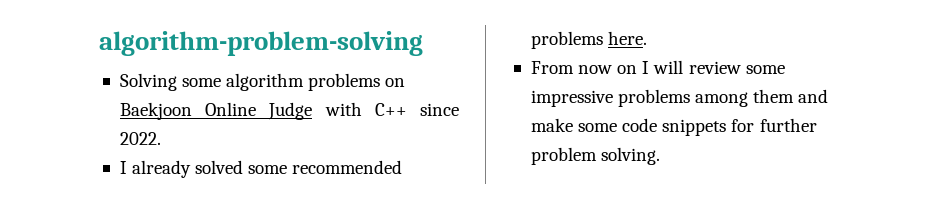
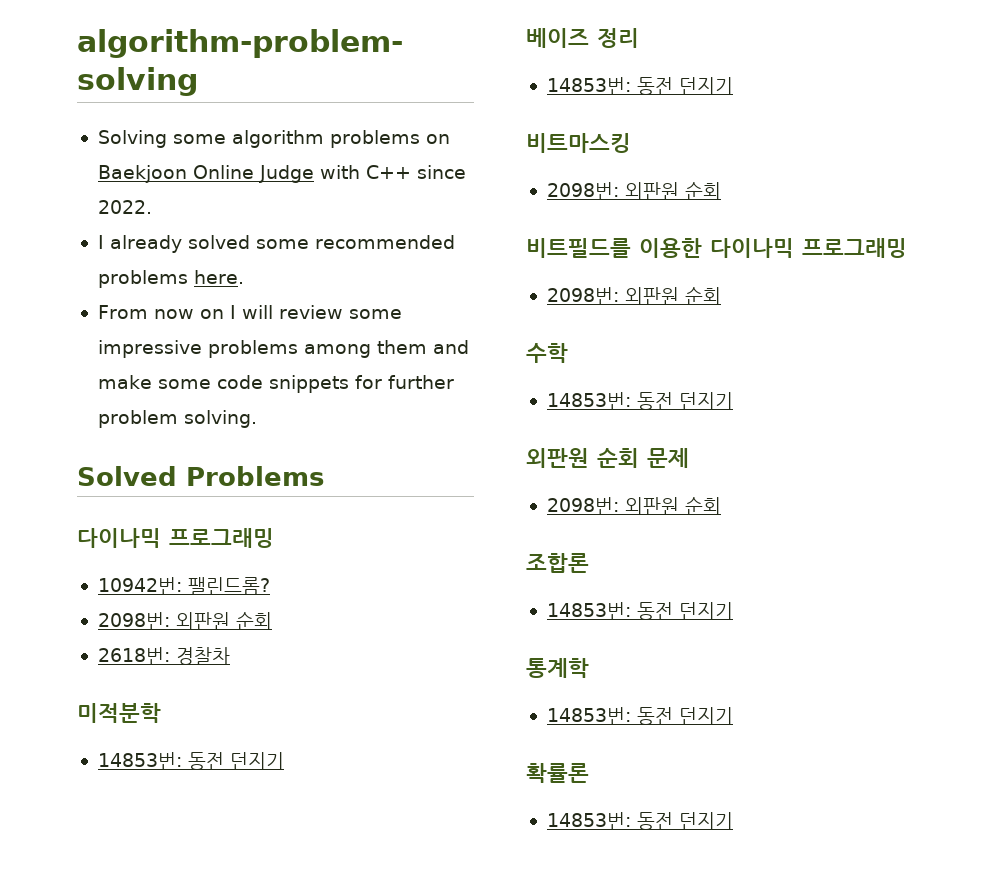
(661, 156) none -> [77,466,324,486] [77,528,274,548] [97,577,270,595] [97,611,272,630] [97,647,230,665] [77,703,161,723] [97,752,284,770] [526,28,639,48] [546,77,733,95] [526,133,631,153] [546,181,721,200] [526,238,907,258] [546,286,721,305] [526,343,568,363] [546,392,733,410] [526,448,689,468] [546,496,721,515] [526,553,589,573] [546,602,733,620] [526,658,589,678] [546,707,733,725] [526,763,589,783] [546,812,733,830] // Solved Problems // 다이나믹 프로그래밍 // 10942번: 팰린드롬? // 2098번: 외판원 순회 // 2618번: 경찰차 // 미적분학 // 14853번: 동전 던지기 // 베이즈 정리 // 14853번: 동전 던지기 // 비트마스킹 // 2098번: 외판원 순회 // 비트필드를 이용한 다이나믹 프로그래밍 // 2098번: 외판원 순회 // 수학 // 14853번: 동전 던지기 // 외판원 순회 문제 // 2098번: 외판원 순회 // 조합론 // 14853번: 동전 던지기 // 통계학 // 14853번: 동전 던지기 // 확률론 // 14853번: 동전 던지기

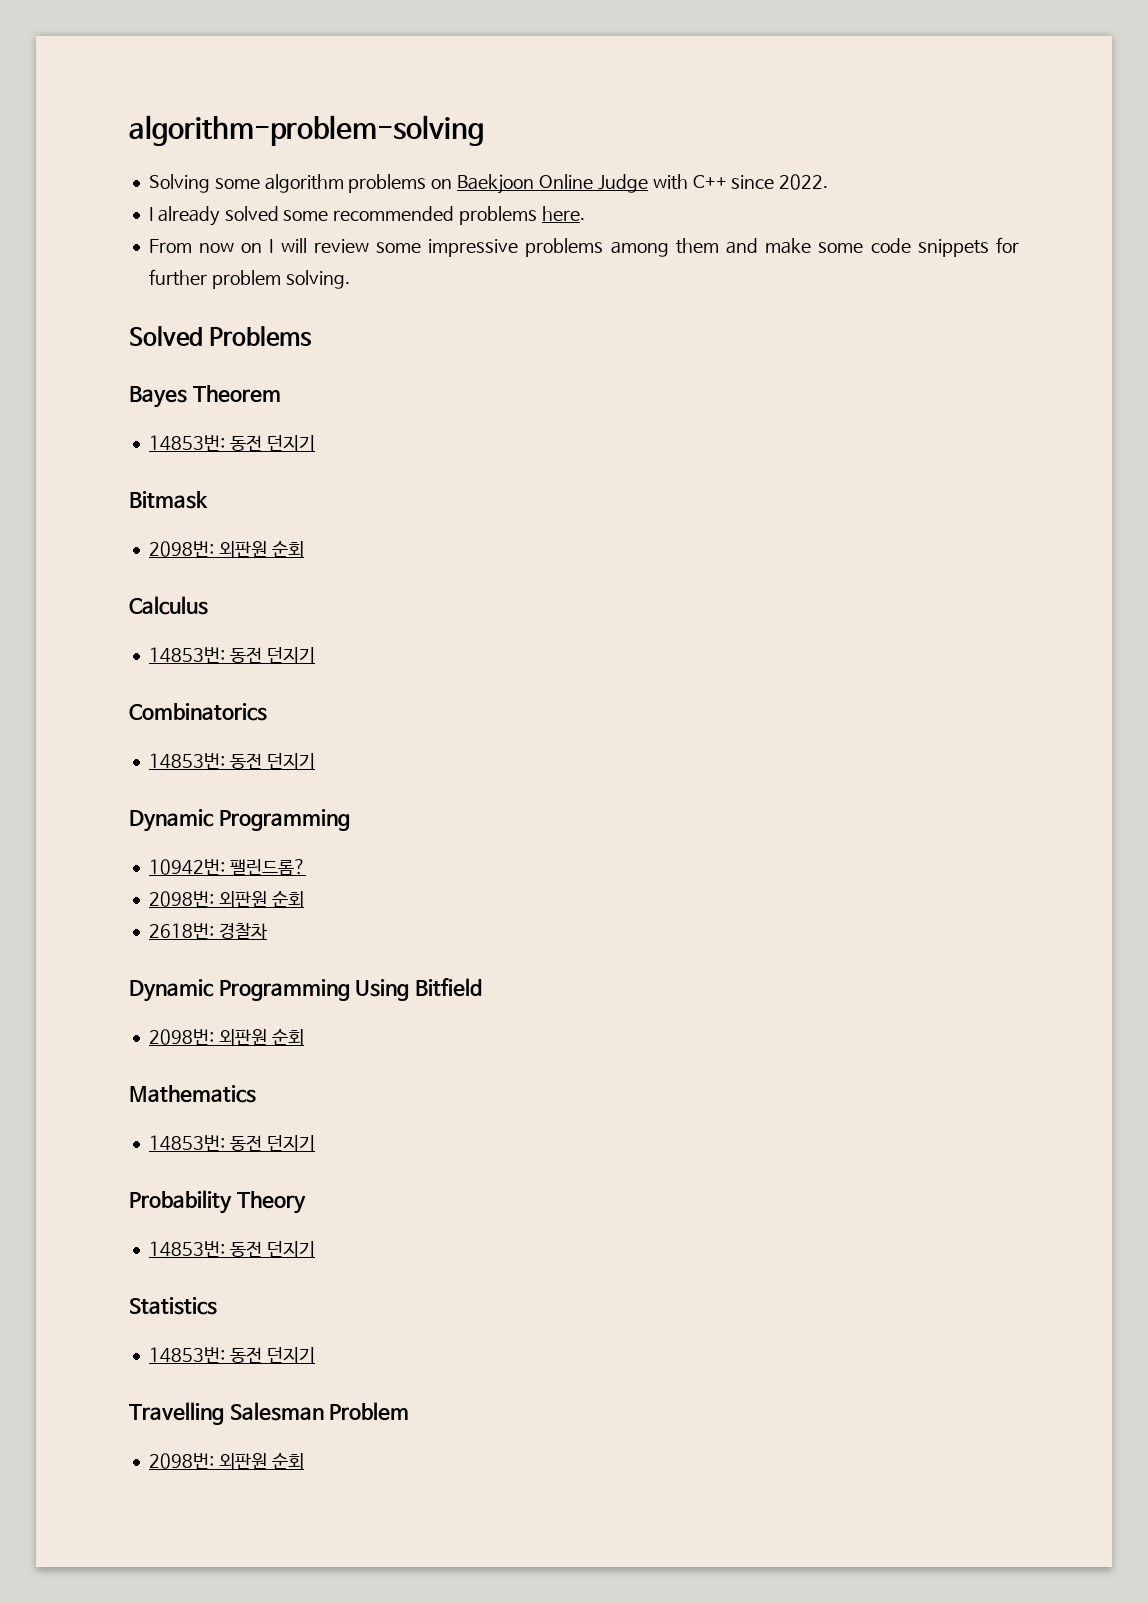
[77,528,274,548] 다이나믹 프로그래밍 -> [129,385,281,408] [148,435,315,451] [129,491,208,509] [148,540,304,558] [129,596,208,615] [148,647,315,663] [129,703,267,721] [148,753,315,769] [129,809,350,832] Bayes Theorem // 14853번: 동전 던지기 // Bitmask // 2098번: 외판원 순회 // Calculus // 14853번: 동전 던지기 // Combinatorics // 14853번: 동전 던지기 // Dynamic Programming
[77,703,161,723] [97,752,284,770] [526,28,639,48] [546,77,733,95] [526,133,631,153] [546,181,721,200] [526,238,907,258] [546,286,721,305] [526,343,568,363] [546,392,733,410] [526,448,689,468] [546,496,721,515] [526,553,589,573] [546,602,733,620] [526,658,589,678] [546,707,733,725] [526,763,589,783] [546,812,733,830] 미적분학 // 14853번: 동전 던지기 // 베이즈 정리 // 14853번: 동전 던지기 // 비트마스킹 // 2098번: 외판원 순회 // 비트필드를 이용한 다이나믹 프로그래밍 // 2098번: 외판원 순회 // 수학 // 14853번: 동전 던지기 // 외판원 순회 문제 // 2098번: 외판원 순회 // 조합론 // 14853번: 동전 던지기 // 통계학 // 14853번: 동전 던지기 // 확률론 // 14853번: 동전 던지기 -> [129,978,482,1002] [148,1028,304,1046] [129,1085,256,1103] [148,1135,315,1151] [129,1190,306,1214] [148,1241,315,1257] [129,1297,217,1315] [148,1347,315,1363] [129,1402,410,1425] [148,1452,304,1470] Dynamic Programming Using Bitfield // 2098번: 외판원 순회 // Mathematics // 14853번: 동전 던지기 // Probability Theory // 14853번: 동전 던지기 // Statistics // 14853번: 동전 던지기 // Travelling Salesman Problem // 2098번: 외판원 순회

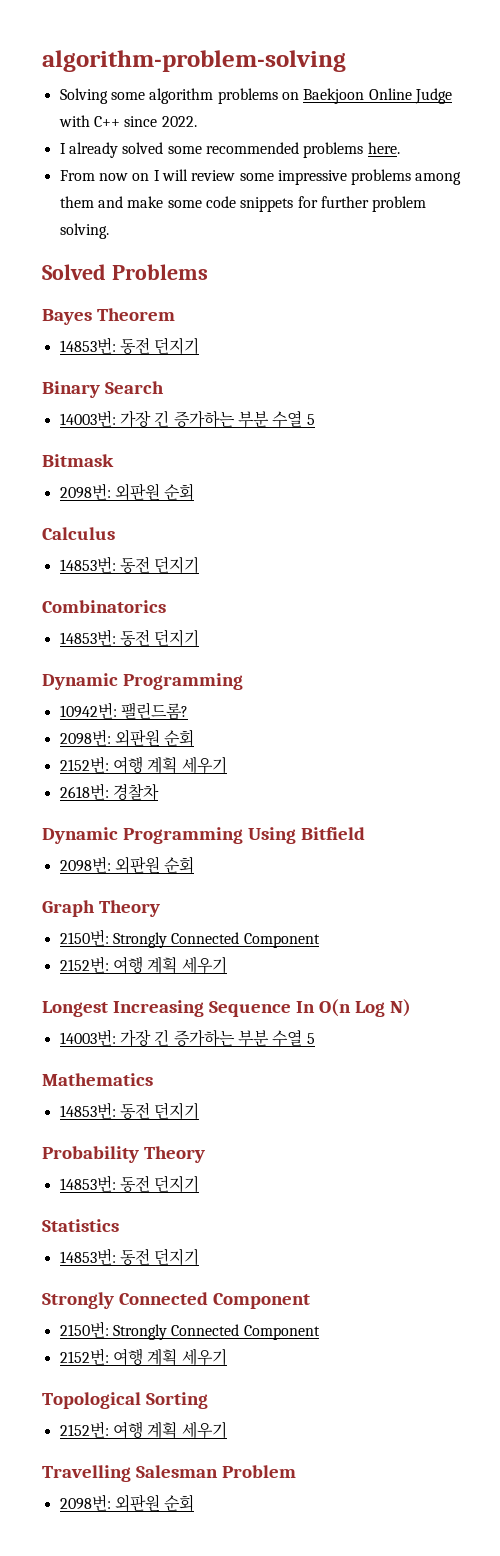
(315, 443) none -> [42,381,164,398] [59,410,315,428] // Binary Search // 14003번: 가장 긴 증가하는 부분 수열 5
(304, 899) none -> [59,756,227,774] // 2152번: 여행 계획 세우기
(304, 1037) none -> [42,900,160,917] [59,929,320,948] [59,956,227,974] [42,999,411,1017] [59,1029,315,1047] // Graph Theory // 2150번: Strongly Connected Component // 2152번: 여행 계획 세우기 // Longest Increasing Sequence In O(n Log N) // 14003번: 가장 긴 증가하는 부분 수열 5
(315, 1355) none -> [42,1292,310,1309] [59,1321,320,1340] [59,1348,227,1366] [42,1392,208,1409] [59,1421,227,1439] // Strongly Connected Component // 2150번: Strongly Connected Component // 2152번: 여행 계획 세우기 // Topological Sorting // 2152번: 여행 계획 세우기

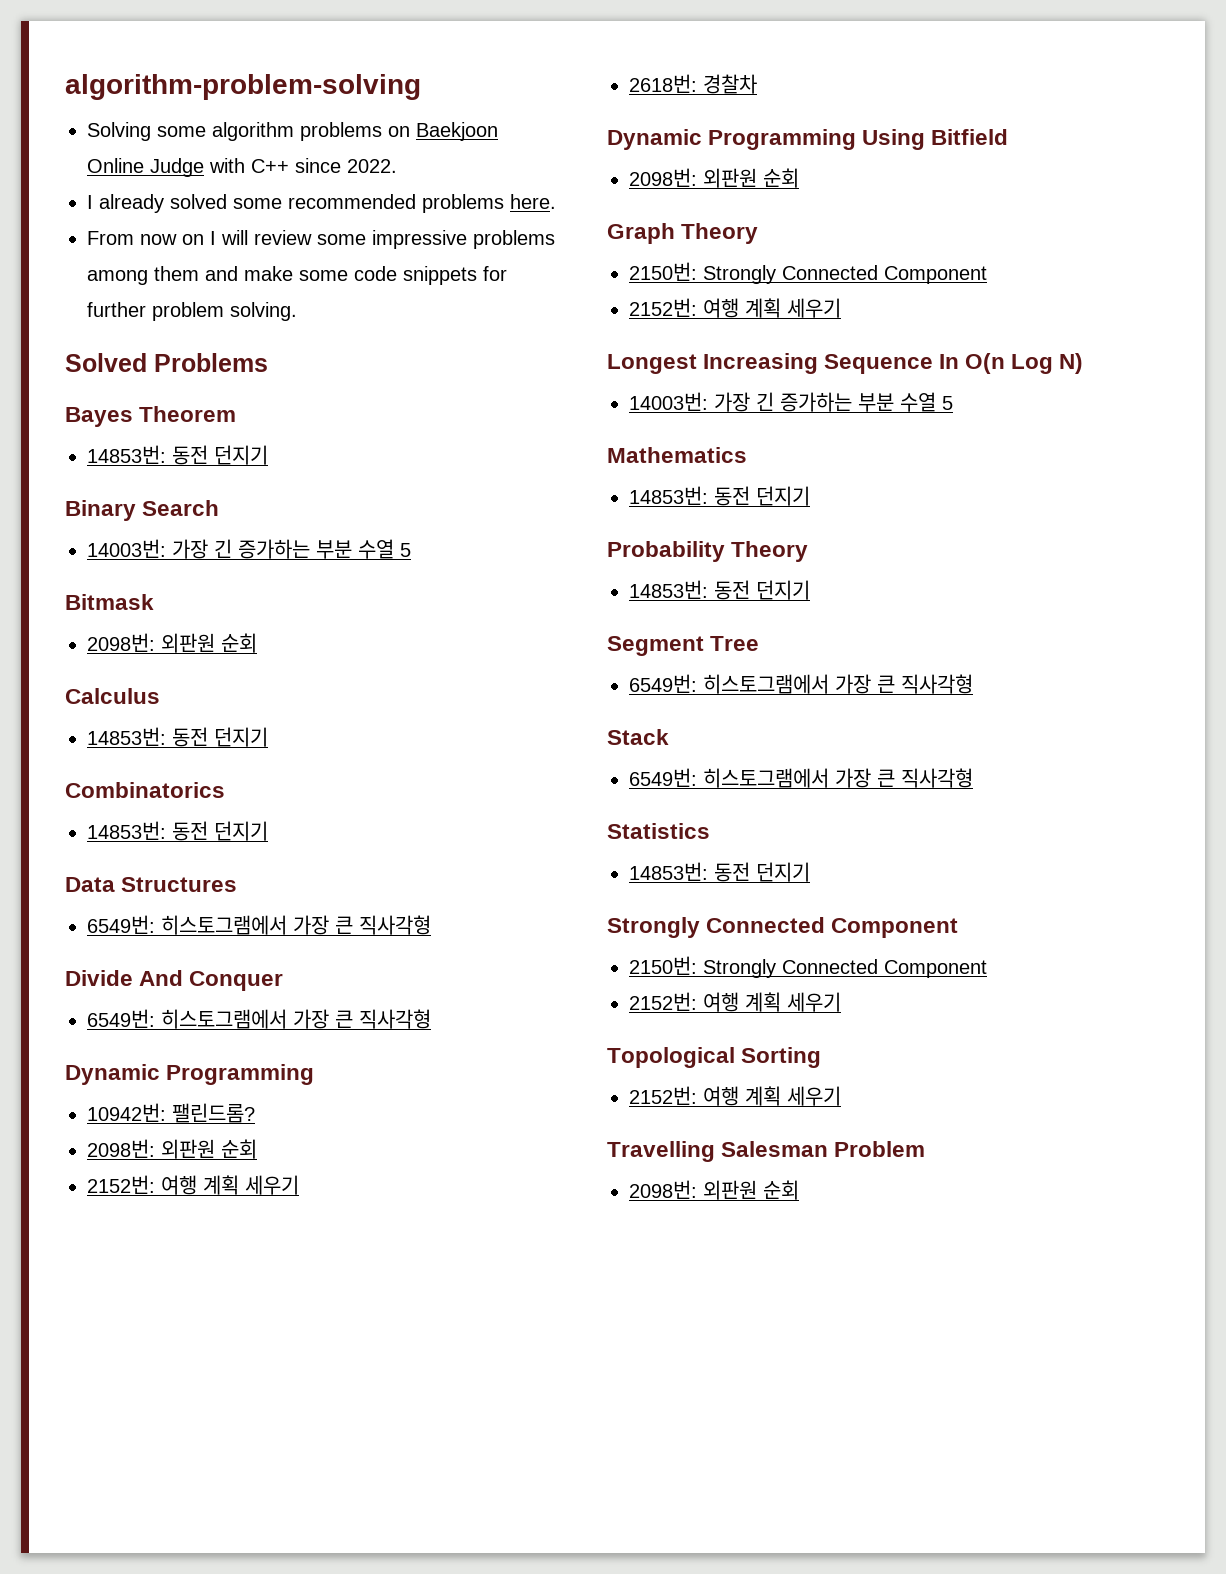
(200, 638) none -> [65,877,238,892] [87,915,431,935] [65,970,284,991] [87,1009,431,1029] // Data Structures // 6549번: 히스토그램에서 가장 큰 직사각형 // Divide And Conquer // 6549번: 히스토그램에서 가장 큰 직사각형
(200, 1184) none -> [607,636,760,656] [629,674,973,694] [607,729,669,745] [629,768,973,788] // Segment Tree // 6549번: 히스토그램에서 가장 큰 직사각형 // Stack // 6549번: 히스토그램에서 가장 큰 직사각형

